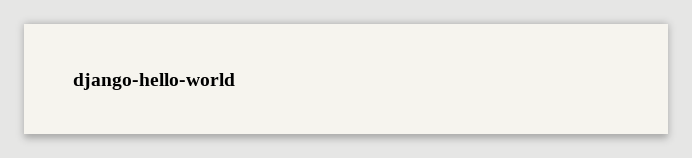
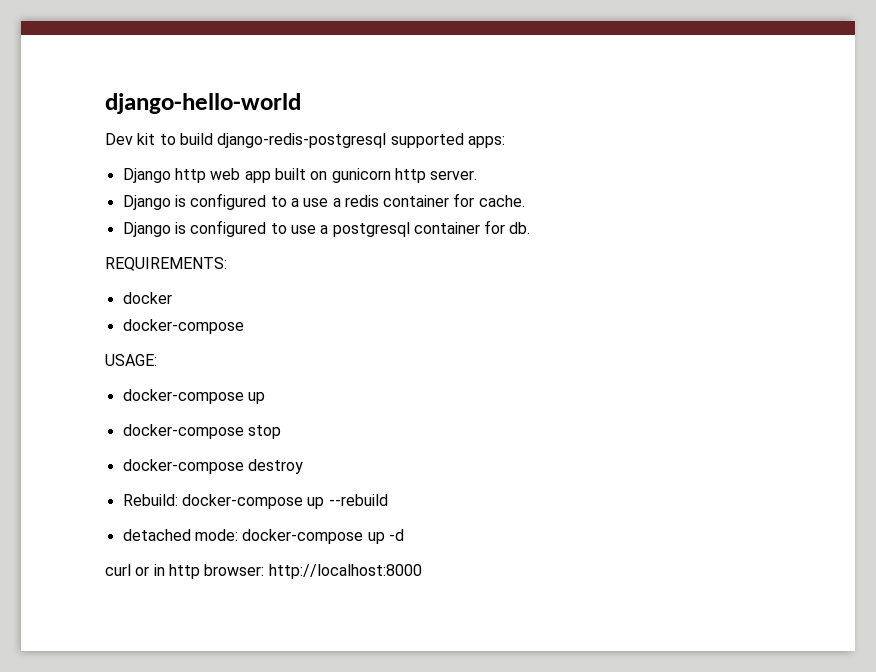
(235, 81) none -> [105,133,505,148] [122,168,478,183] [122,193,525,210] [122,220,531,237] [105,257,227,271] [122,292,172,304] [122,319,244,334] [105,354,157,366] [122,389,265,404] [122,424,281,439] [122,459,303,474] [122,494,388,509] [122,529,404,544] [105,564,422,579] // Dev kit to build django-redis-postgresql supported apps: // Django http web app built on gunicorn http server. // Django is configured to a use a redis container for cache. // Django is configured to use a postgresql container for db. // REQUIREMENTS: // docker // docker-compose // USAGE: // docker-compose up // docker-compose stop // docker-compose destroy // Rebuild: docker-compose up --rebuild // detached mode: docker-compose up -d // curl or in http browser: http://localhost:8000

